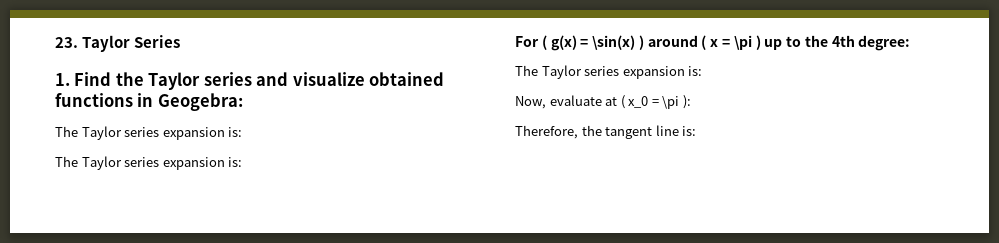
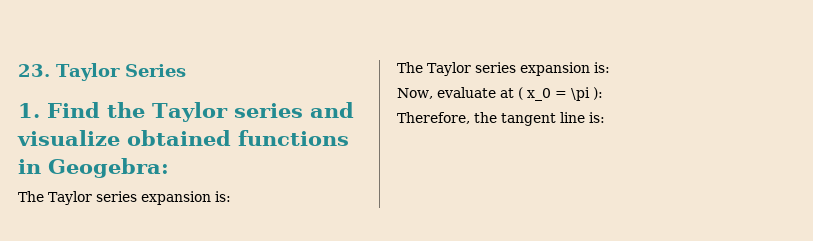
[515,35,911,51] [515,65,703,79] // For ( g(x) = \sin(x) ) around ( x = \pi ) up to the 4th degree: // The Taylor series expansion is: -> (610, 67) none

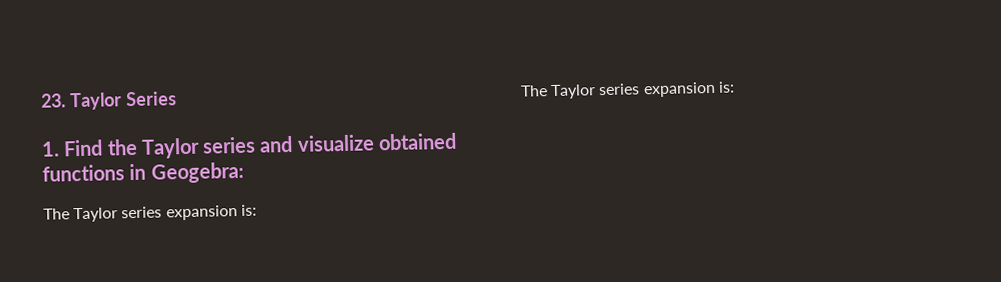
[397,87,603,101] [397,112,605,126] // Now, evaluate at ( x_0 = \pi ): // Therefore, the tangent line is: -> (735, 87) none

